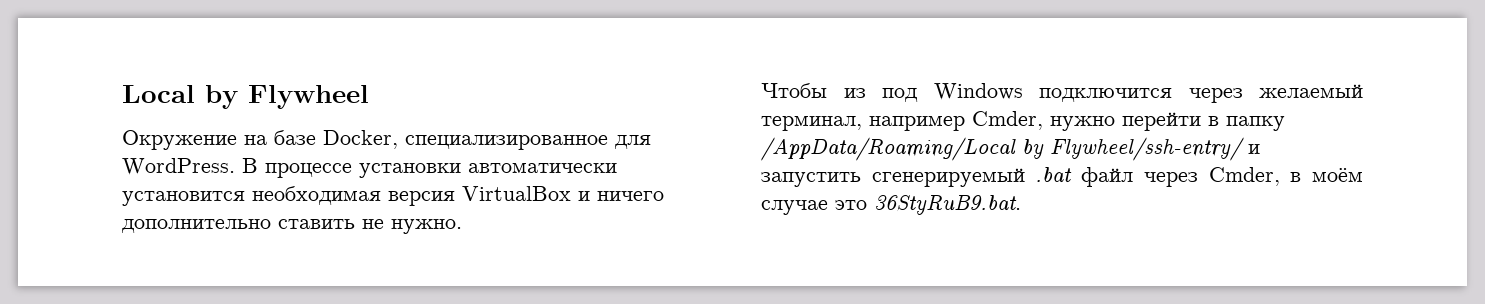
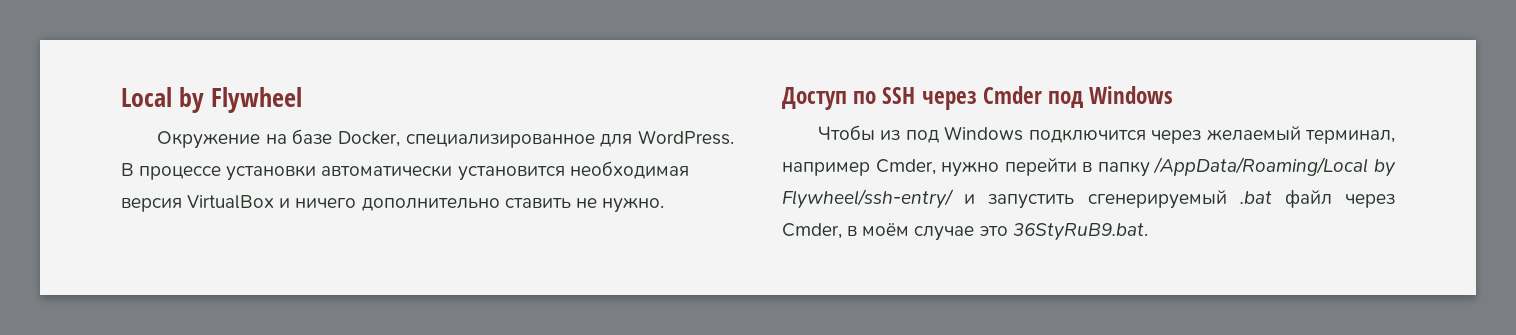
(462, 226) none -> [782,86,1174,110] // Доступ по SSH через Cmder под Windows

